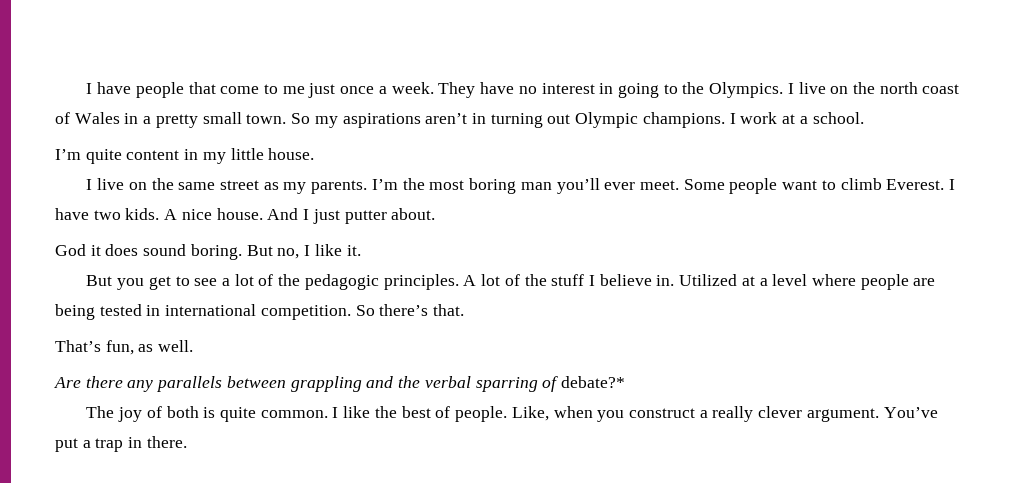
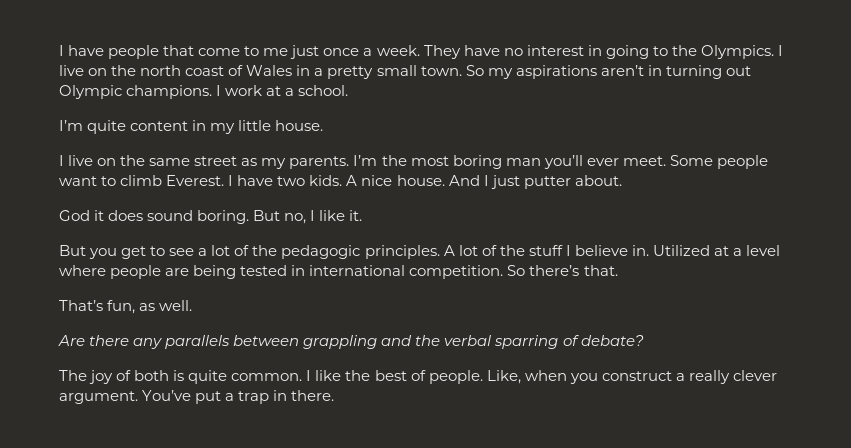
[560,376,625,388] debate?* -> [580,335,644,346] debate?

